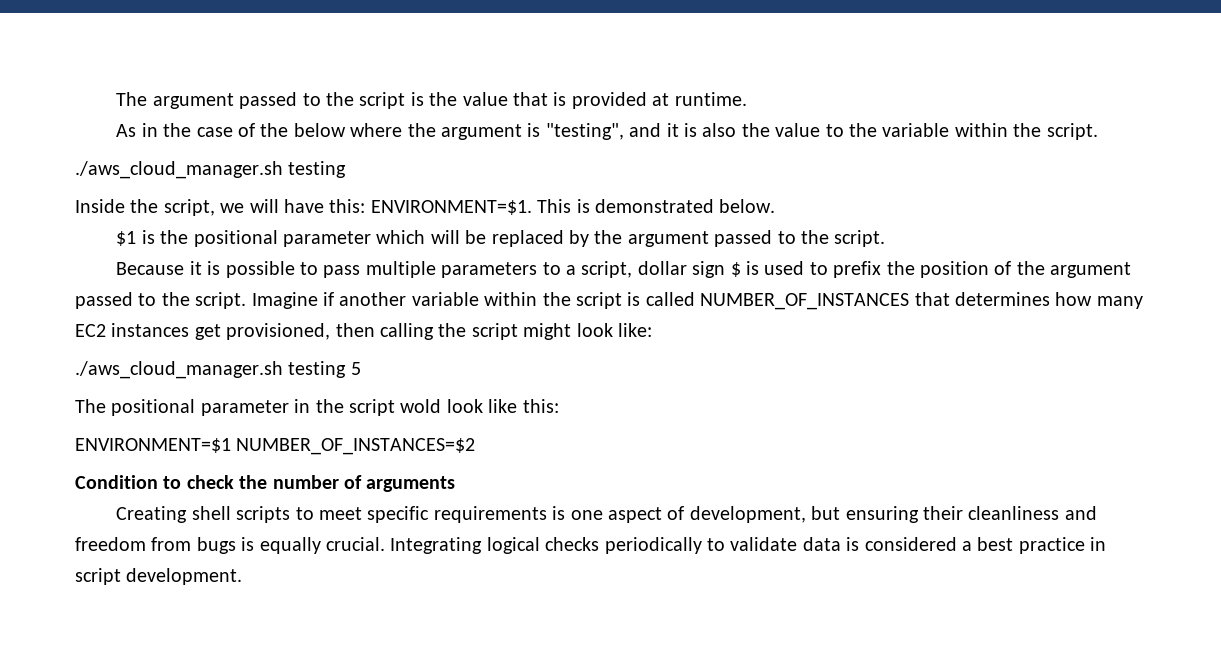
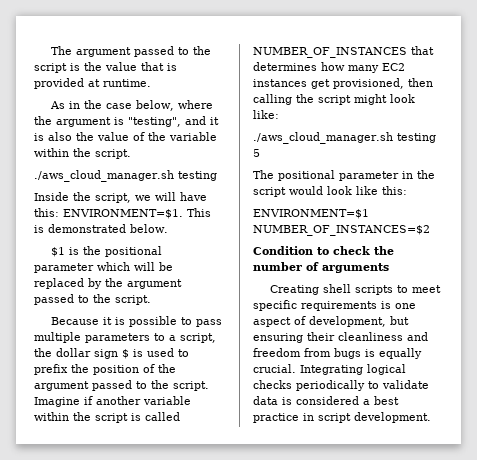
[237,123,346,137] of the below -> [136,100,175,111] below,
[825,124,844,137] to -> [133,132,145,141] of
(633, 269) none -> [34,348,52,357] the
[400,399,442,413] wold -> [289,186,323,195] would

